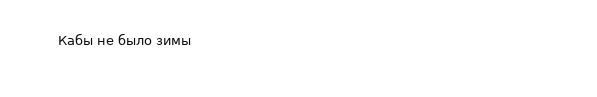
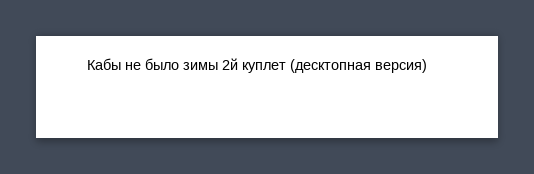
(191, 41) none -> [222,58,427,73] 2й куплет (десктопная версия)

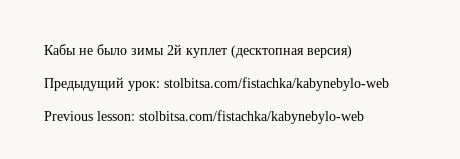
(427, 66) none -> [44,77,389,91] [44,110,364,124] // Предыдущий урок: stolbitsa.com/fistachka/kabynebylo-web // Previous lesson: stolbitsa.com/fistachka/kabynebylo-web

